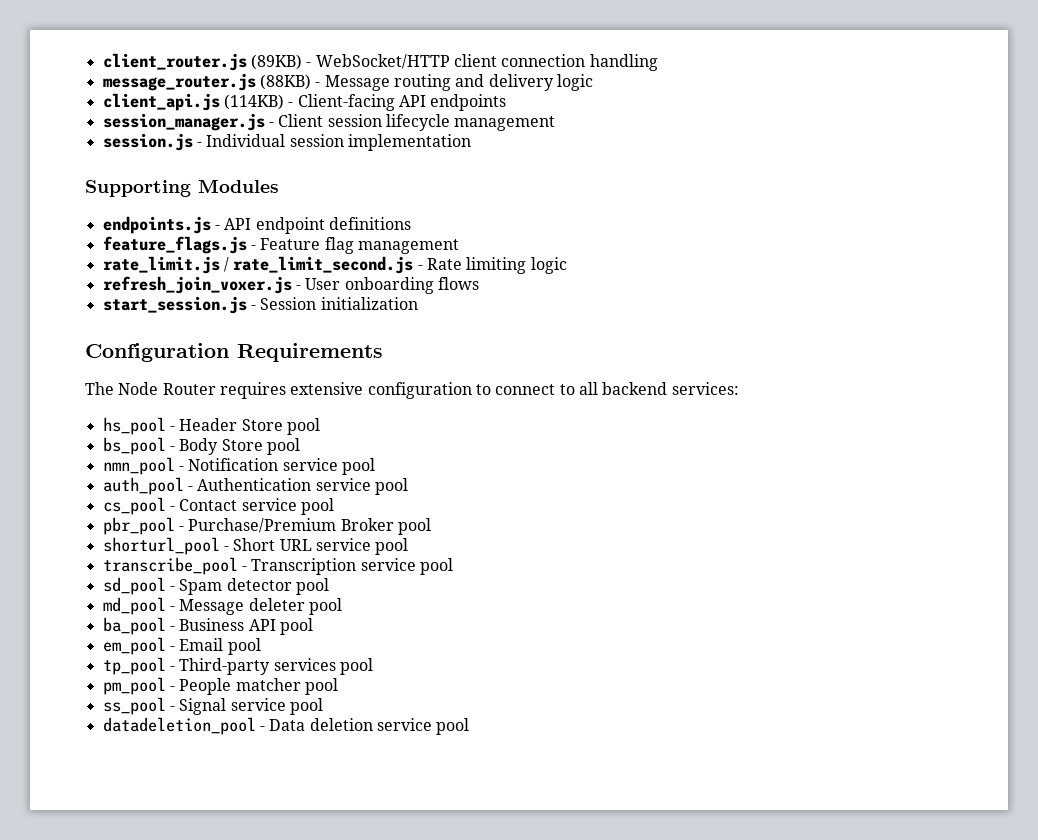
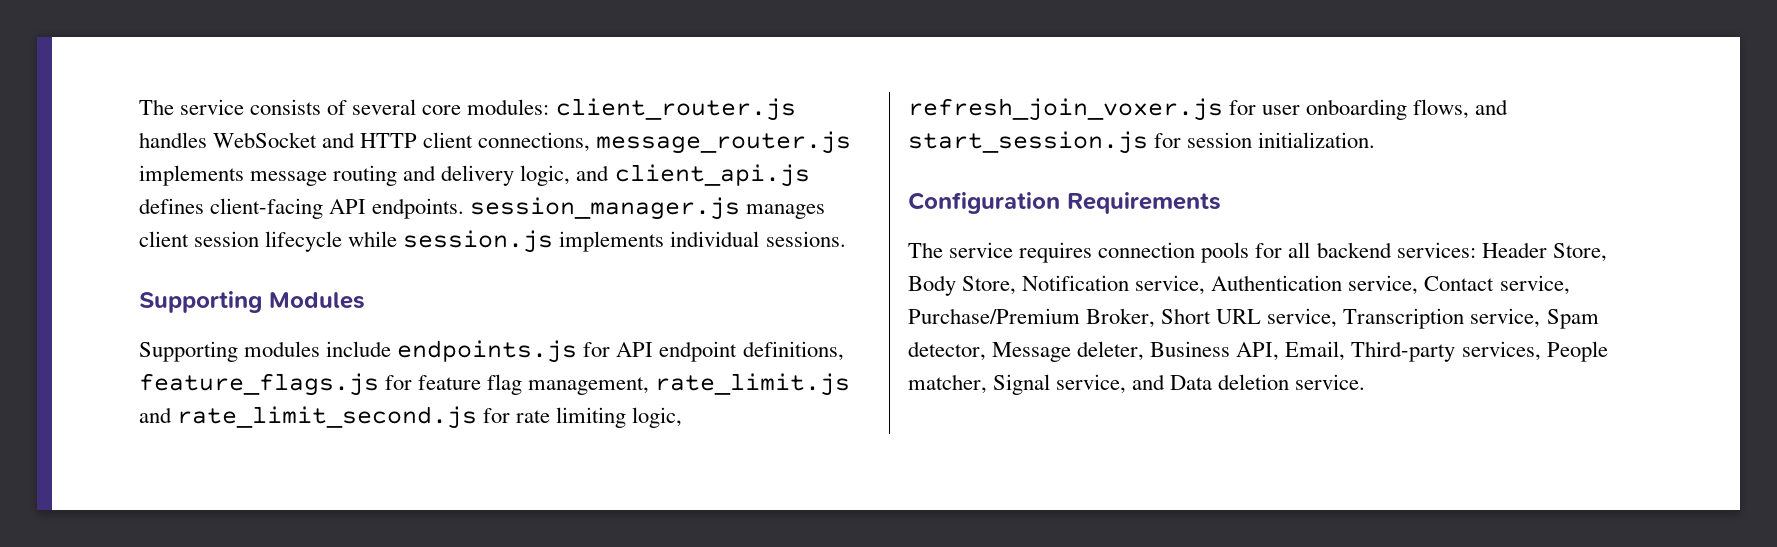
[102,53,658,71] [102,73,593,91] [102,93,507,111] [102,113,556,131] [102,133,471,151] [85,179,279,197] [102,216,411,234] [102,236,459,254] [102,256,567,274] [102,276,479,294] [102,296,418,314] [85,343,383,362] [85,382,739,399] [102,417,320,435] [102,437,300,455] [102,457,375,475] [102,477,408,495] [102,497,334,515] [102,517,431,535] [102,537,409,555] [102,557,453,575] [102,577,329,595] [102,597,342,615] [102,617,313,635] [102,637,261,655] [102,657,373,675] [102,677,338,695] [102,697,323,715] [102,717,470,735] client_router.js (89KB) - WebSocket/HTTP client connection handling // message_router.js (88KB) - Message routing and delivery logic // client_api.js (114KB) - Client-facing API endpoints // session_manager.js - Client session lifecycle management // session.js - Individual session implementation // Supporting Modules // endpoints.js - API endpoint definitions // feature_flags.js - Feature flag management // rate_limit.js / rate_limit_second.js - Rate limiting logic // refresh_join_voxer.js - User onboarding flows // start_session.js - Session initialization // Configuration Requirements // The Node Router requires extensive configuration to connect to all backend services: // hs_pool - Header Store pool // bs_pool - Body Store pool // nmn_pool - Notification service pool // auth_pool - Authentication service pool // cs_pool - Contact service pool // pbr_pool - Purchase/Premium Broker pool // shorturl_pool - Short URL service pool // transcribe_pool - Transcription service pool // sd_pool - Spam detector pool // md_pool - Message deleter pool // ba_pool - Business API pool // em_pool - Email pool // tp_pool - Third-party services pool // pm_pool - People matcher pool // ss_pool - Signal service pool // datadeletion_pool - Data deletion service pool -> [139,98,796,121] [139,131,852,154] [139,164,810,187] [139,197,826,220] [139,230,846,253] [139,291,365,313] [139,340,844,363] [139,373,851,396] [139,406,683,429] [908,98,1509,121] [908,131,1376,154] [908,192,1221,214] [908,242,1607,263] [908,275,1570,296] [908,308,1599,329] [908,341,1608,362] [908,374,1366,395] The service consists of several core modules: client_router.js handles WebSocket and HTTP client connections, message_router.js implements message routing and delivery logic, and client_api.js defines client-facing API endpoints. session_manager.js manages client session lifecycle while session.js implements individual sessions. // Supporting Modules // Supporting modules include endpoints.js for API endpoint definitions, feature_flags.js for feature flag management, rate_limit.js and rate_limit_second.js for rate limiting logic, refresh_join_voxer.js for user onboarding flows, and start_session.js for session initialization. // Configuration Requirements // The service requires connection pools for all backend services: Header Store, Body Store, Notification service, Authentication service, Contact service, Purchase/Premium Broker, Short URL service, Transcription service, Spam detector, Message deleter, Business API, Email, Third-party services, People matcher, Signal service, and Data deletion service.

